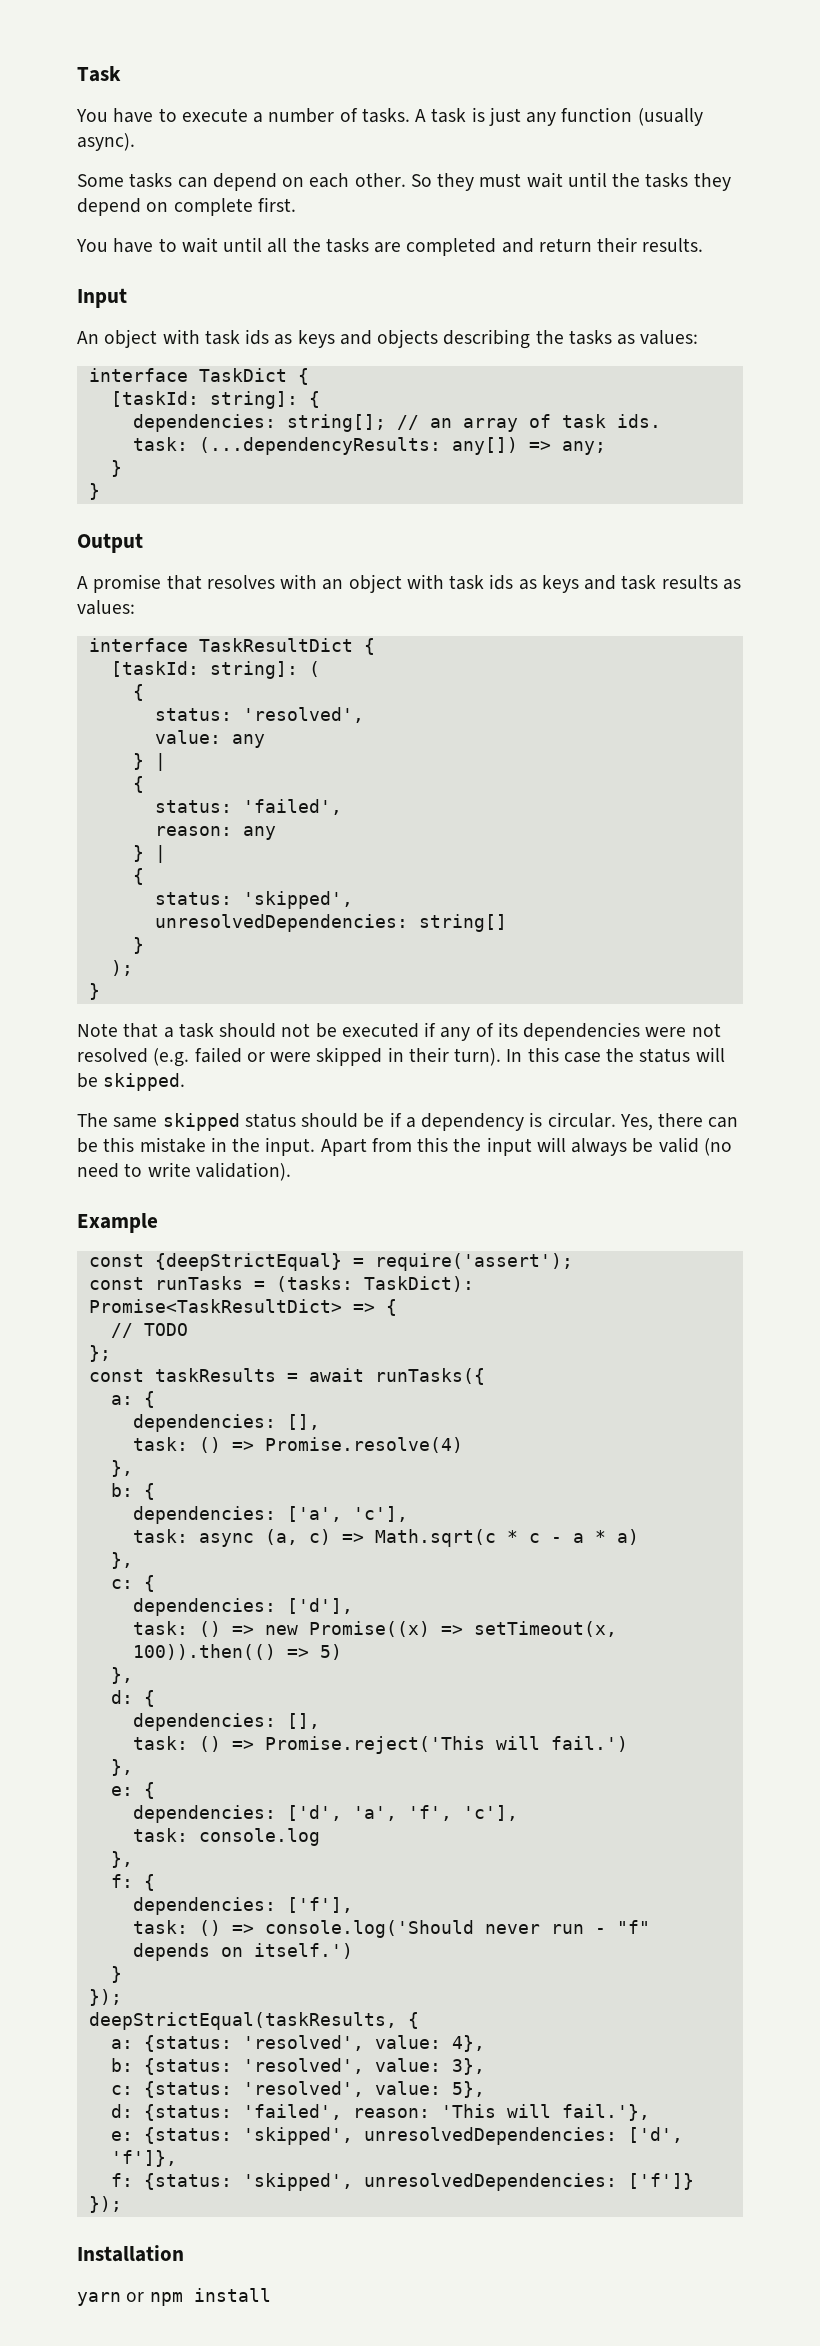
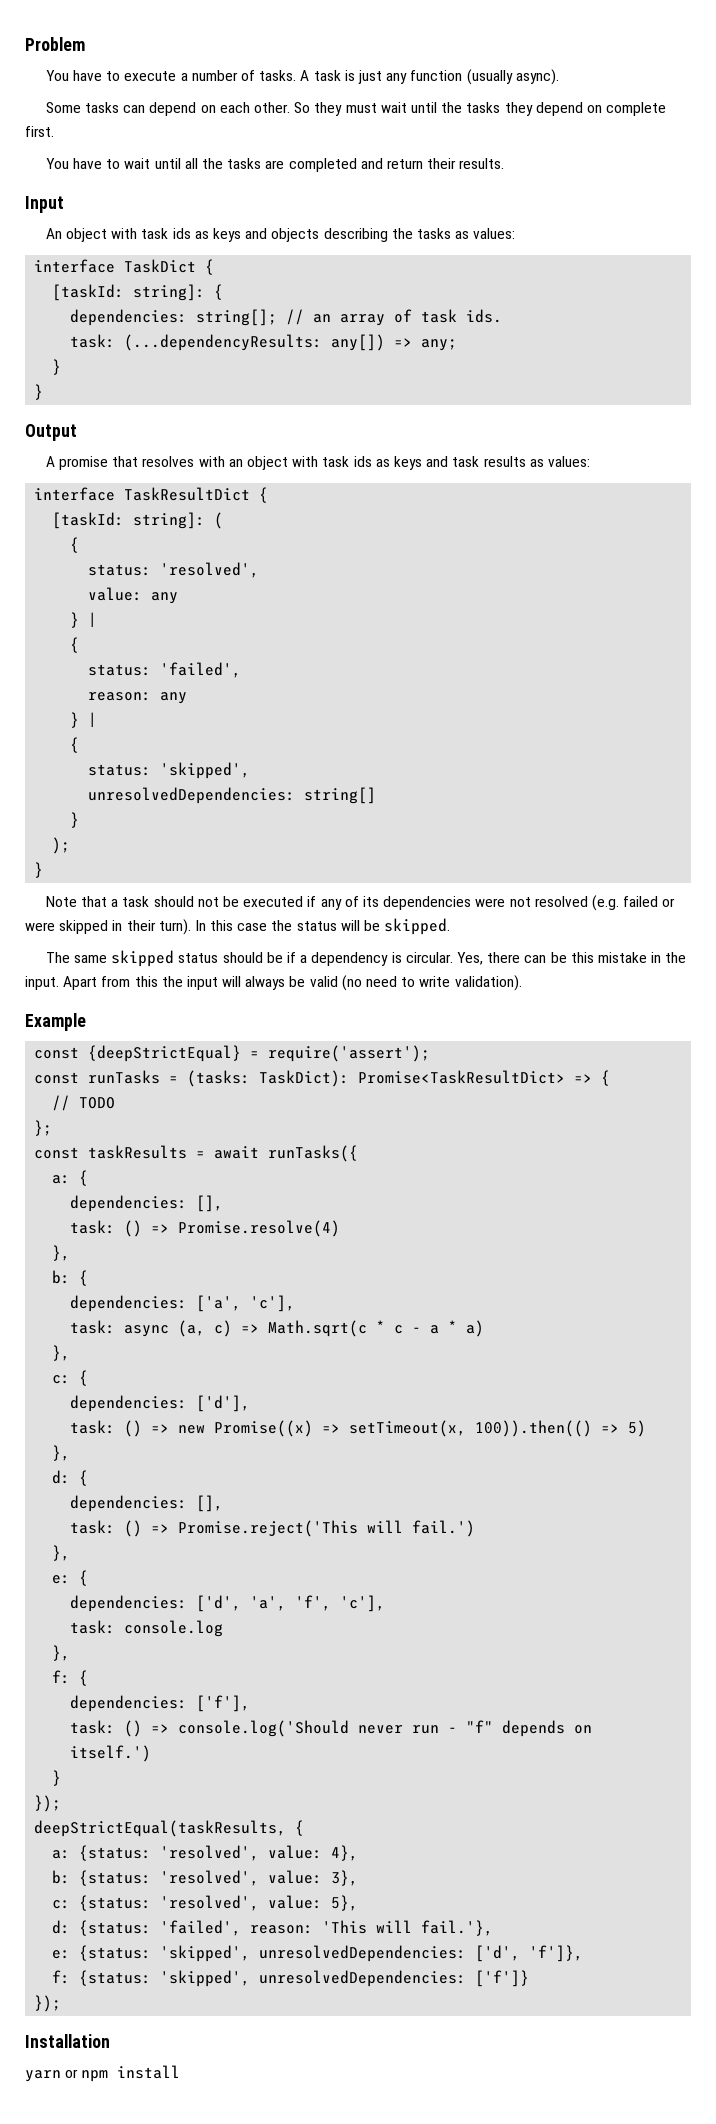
[77,66,121,82] Task -> [25,37,85,51] Problem

